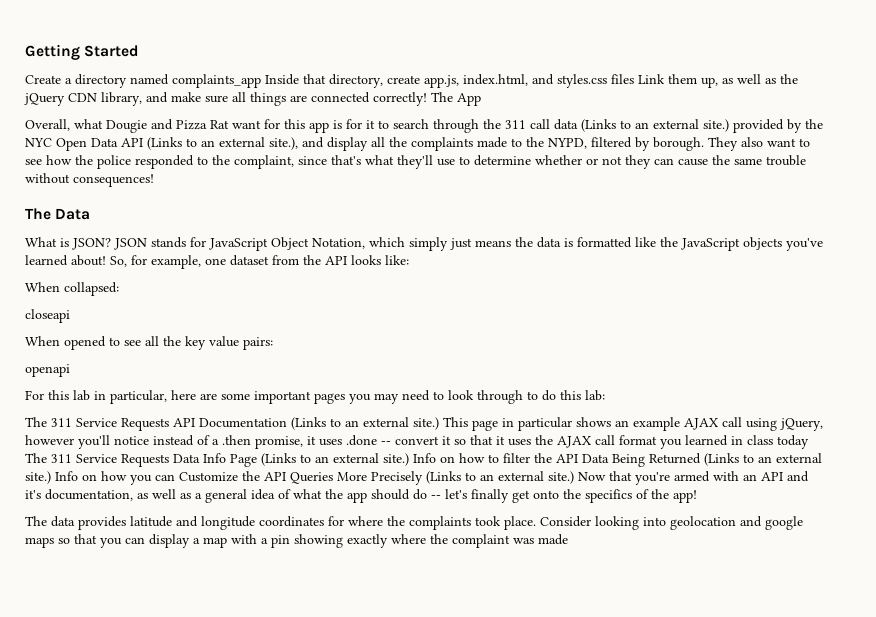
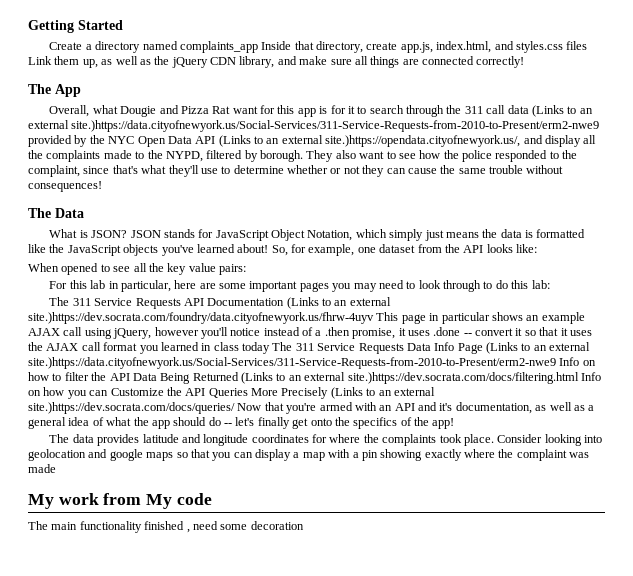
(427, 99) none -> (525, 62) //
[703,119,729,132] site.) -> [71,120,600,132] site.)https://data.cityofnewyork.us/Social-Services/311-Service-Requests-from-2010-to-Present/erm2-nwe9
[269,137,298,150] site.), -> [325,135,521,147] site.)https://opendata.cityofnewyork.us/,
[25,282,119,296] [25,309,70,323] // When collapsed: // closeapi -> (537, 248) none
[25,364,70,377] // openapi -> (246, 269) none
[413,417,439,430] site.) -> [28,312,374,324] site.)https://dev.socrata.com/foundry/data.cityofnewyork.us/fhrw-4uyv
[383,453,409,466] site.) -> [28,357,556,369] site.)https://data.cityofnewyork.us/Social-Services/311-Service-Requests-from-2010-to-Present/erm2-nwe9
[25,471,51,484] site.) -> [347,372,579,384] site.)https://dev.socrata.com/docs/filtering.html
[548,471,574,484] site.) -> [28,402,235,414] site.)https://dev.socrata.com/docs/queries/
(568, 539) none -> [28,493,212,509] [28,521,304,533] // My work from My code // The main functionality finished , need some decoration

